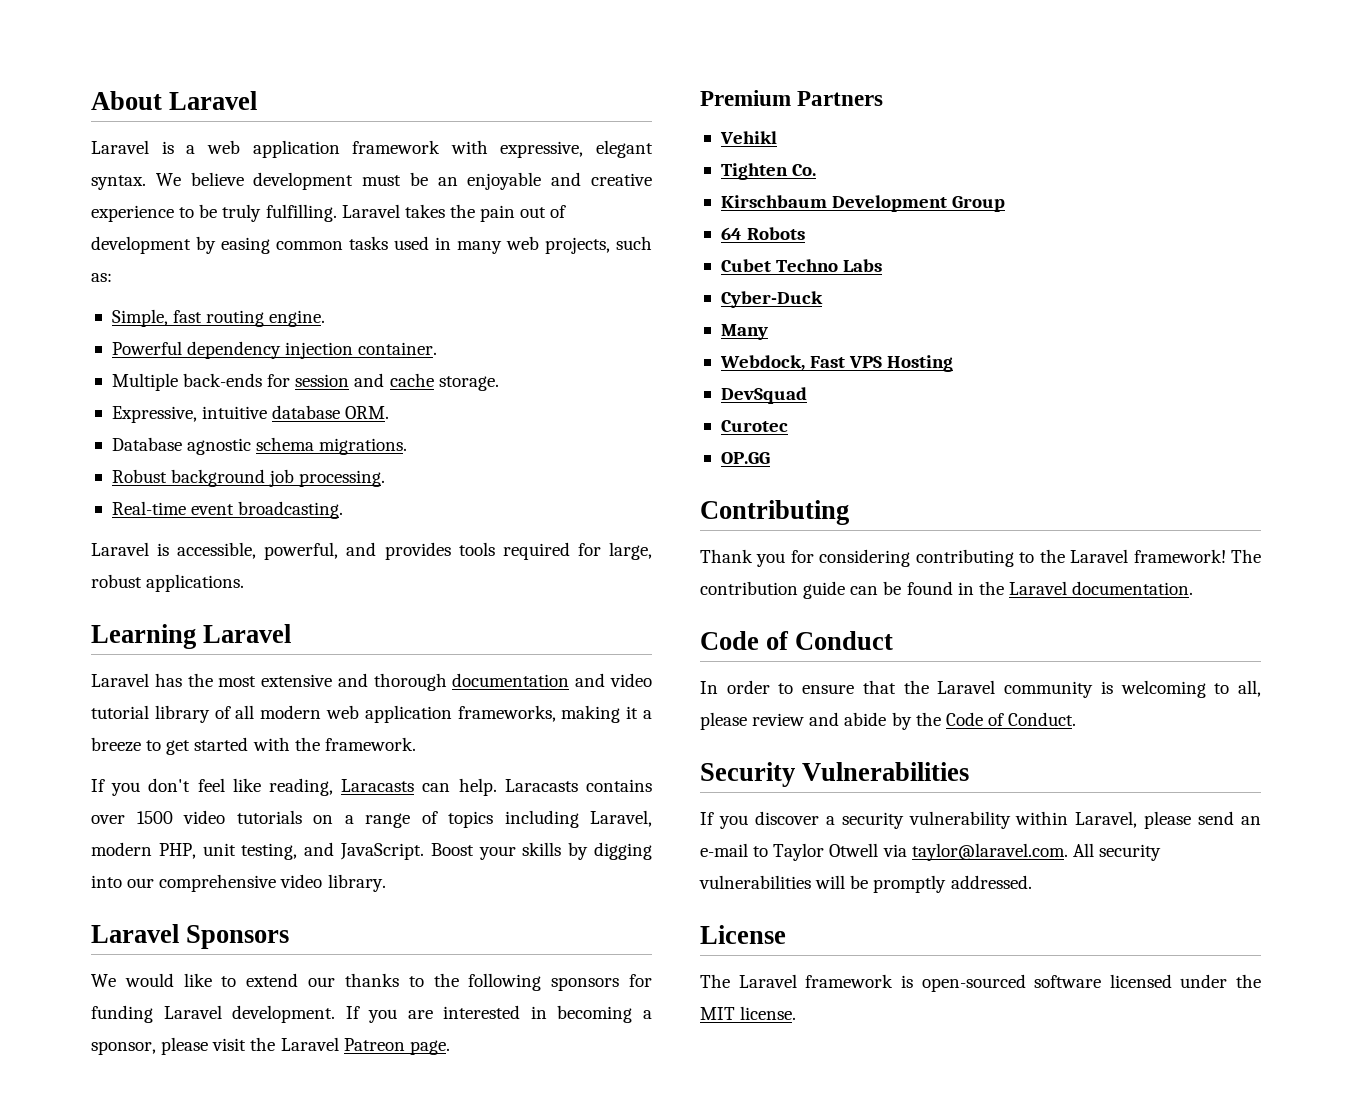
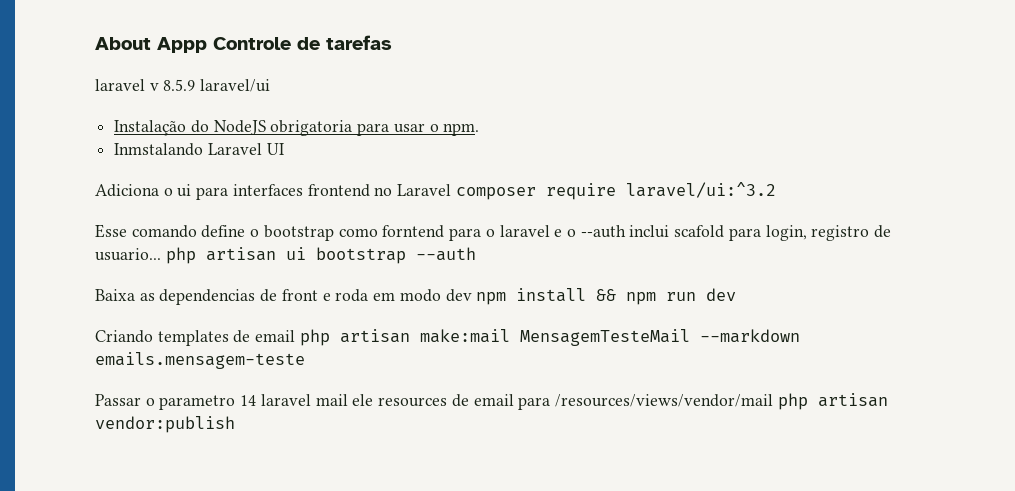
[169,91,258,110] [91,140,653,158] [91,172,652,190] [91,204,567,222] [91,236,652,254] [91,273,112,282] [111,309,326,327] [111,341,438,359] [111,373,499,391] [111,405,390,423] [111,437,408,455] [111,469,386,487] [111,501,344,519] [91,542,653,560] [91,574,245,592] [91,624,292,649] [91,673,652,691] [91,705,652,723] [91,737,416,755] [91,778,652,796] [91,810,652,828] [91,842,652,860] [91,874,386,892] [91,924,290,949] [91,973,652,991] [91,1005,652,1023] [91,1037,450,1055] [700,90,884,106] [719,131,777,144] [720,163,817,180] [720,195,1006,212] [720,227,806,240] [720,259,883,272] [720,291,823,308] [720,324,768,340] [719,355,954,372] [720,387,807,404] [720,420,788,432] [720,452,770,464] [700,500,849,525] [700,549,1261,567] [700,581,1194,599] [700,631,894,650] [700,680,1261,698] [700,712,1077,730] [700,762,970,787] [700,811,1261,829] [700,843,1161,861] [699,875,1032,893] [700,925,786,944] [700,974,1261,992] [700,1006,797,1020] Laravel // Laravel is a web application framework with expressive, elegant syntax. We believe development must be an enjoyable and creative experience to be truly fulfilling. Laravel takes the pain out of development by easing common tasks used in many web projects, such as: // Simple, fast routing engine. // Powerful dependency injection container. // Multiple back-ends for session and cache storage. // Expressive, intuitive database ORM. // Database agnostic schema migrations. // Robust background job processing. // Real-time event broadcasting. // Laravel is accessible, powerful, and provides tools required for large, robust applications. // Learning Laravel // Laravel has the most extensive and thorough documentation and video tutorial library of all modern web application frameworks, making it a breeze to get started with the framework. // If you don't feel like reading, Laracasts can help. Laracasts contains over 1500 video tutorials on a range of topics including Laravel, modern PHP, unit testing, and JavaScript. Boost your skills by digging into our comprehensive video library. // Laravel Sponsors // We would like to extend our thanks to the following sponsors for funding Laravel development. If you are interested in becoming a sponsor, please visit the Laravel Patreon page. // Premium Partners // Vehikl // Tighten Co. // Kirschbaum Development Group // 64 Robots // Cubet Techno Labs // Cyber-Duck // Many // Webdock, Fast VPS Hosting // DevSquad // Curotec // OP.GG // Contributing // Thank you for considering contributing to the Laravel framework! The contribution guide can be found in the Laravel documentation. // Code of Conduct // In order to ensure that the Laravel community is welcoming to all, please review and abide by the Code of Conduct. // Security Vulnerabilities // If you discover a security vulnerability within Laravel, please send an e-mail to Taylor Otwell via taylor@laravel.com. All security vulnerabilities will be promptly addressed. // License // The Laravel framework is open-sourced software licensed under the MIT license. -> [157,35,392,53] [95,79,271,92] [114,120,480,136] [114,143,284,156] [95,182,776,200] [95,224,892,241] [95,247,476,264] [95,288,737,305] [95,329,800,346] [95,352,305,369] [95,393,888,410] [95,416,235,433] Appp Controle de tarefas // laravel v 8.5.9 laravel/ui // Instalação do NodeJS obrigatoria para usar o npm. // Inmstalando Laravel UI // Adiciona o ui para interfaces frontend no Laravel composer require laravel/ui:^3.2 // Esse comando define o bootstrap como forntend para o laravel e o --auth inclui scafold para login, registro de usuario... php artisan ui bootstrap --auth // Baixa as dependencias de front e roda em modo dev npm install && npm run dev // Criando templates de email php artisan make:mail MensagemTesteMail --markdown emails.mensagem-teste // Passar o parametro 14 laravel mail ele resources de email para /resources/views/vendor/mail php artisan vendor:publish

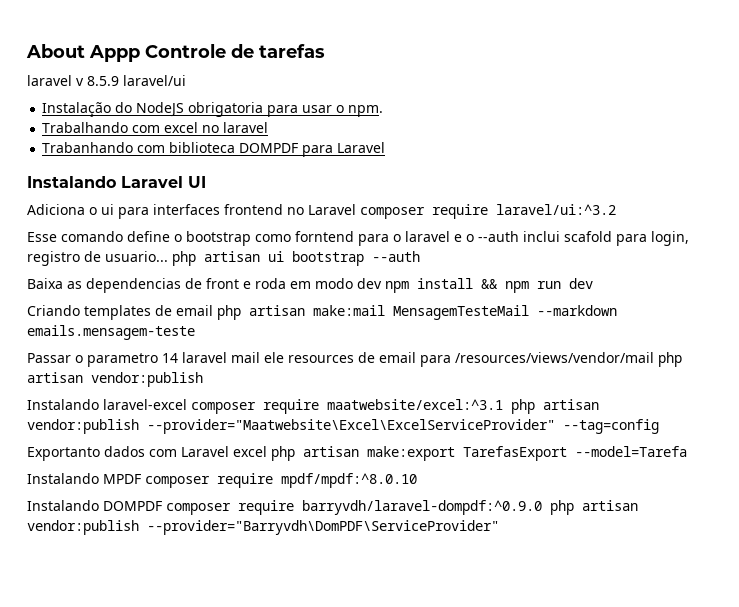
[114,143,204,156] Inmstalando -> [42,122,269,133] [42,142,386,157] [27,176,116,188] Trabalhando com excel no laravel // Trabanhando com biblioteca DOMPDF para Laravel // Instalando
(235, 424) none -> [27,399,599,414] [27,419,659,434] [27,446,687,461] [27,473,417,488] [27,500,638,515] [27,520,499,535] // Instalando laravel-excel composer require maatwebsite/excel:^3.1 php artisan vendor:publish --provider="Maatwebsite\Excel\ExcelServiceProvider" --tag=config // Exportanto dados com Laravel excel php artisan make:export TarefasExport --model=Tarefa // Instalando MPDF composer require mpdf/mpdf:^8.0.10 // Instalando DOMPDF composer require barryvdh/laravel-dompdf:^0.9.0 php artisan vendor:publish --provider="Barryvdh\DomPDF\ServiceProvider"

